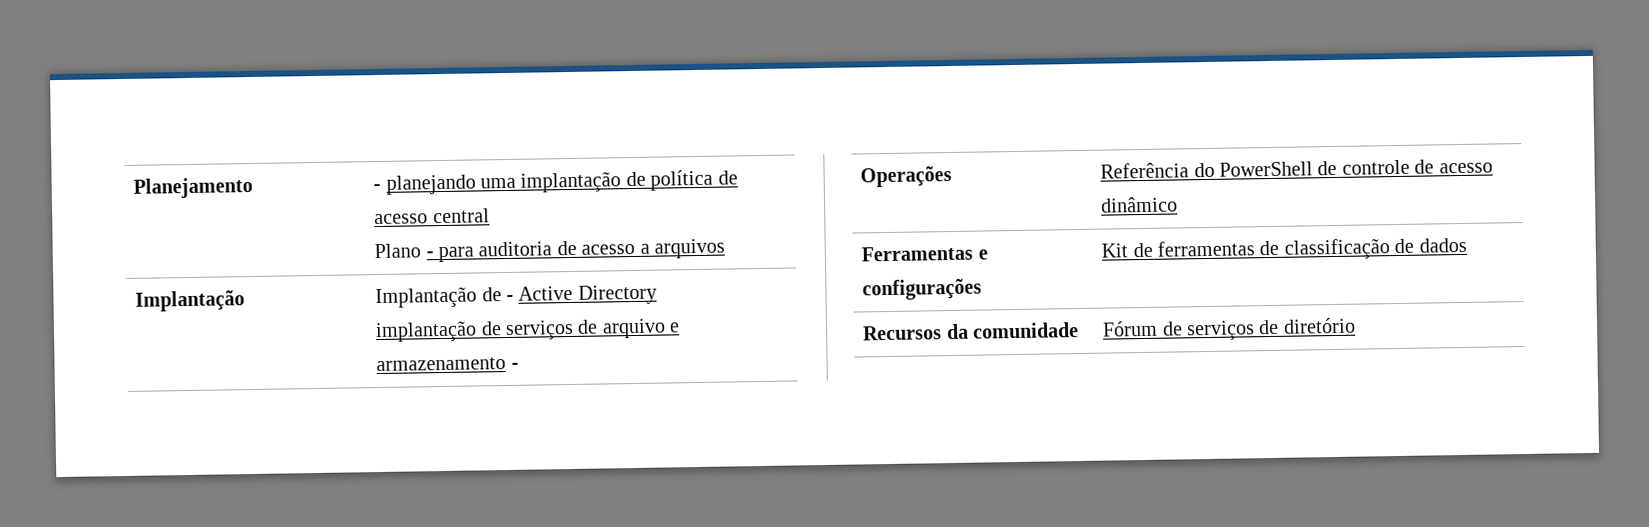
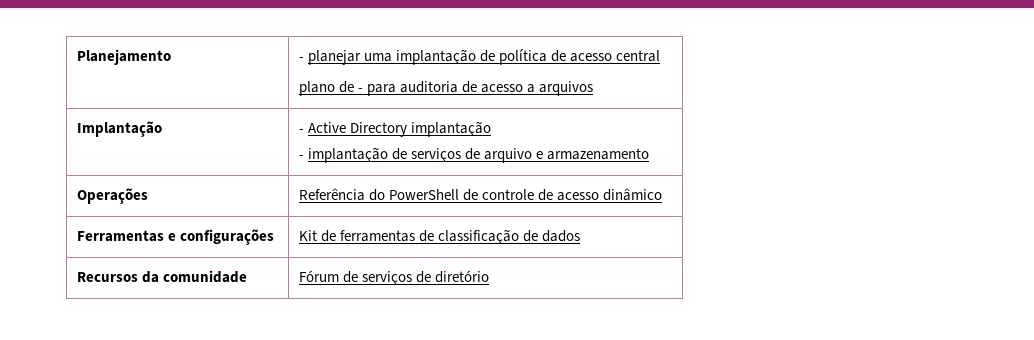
[385,174,476,195] planejando -> [307,50,361,65] planejar
[374,243,422,259] Plano -> [298,81,354,96] plano de
[375,286,502,309] Implantação de -> (162, 129) none
(657, 294) // -> [411,121,492,137] [298,155,304,159] implantação // -
[510,362,519,369] - -> (650, 154) none

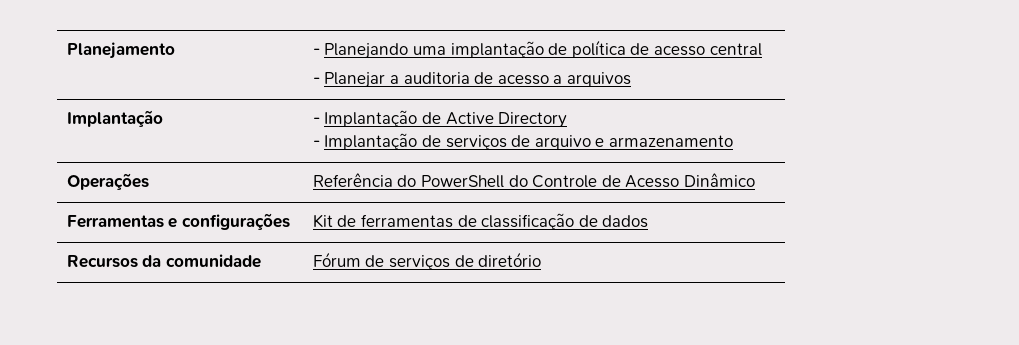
[307,50,361,65] planejar -> [324,43,409,59] Planejando
[298,81,397,96] plano de - para -> [312,72,400,88] - Planejar a
(304, 131) none -> [324,110,442,127] Implantação de
[411,121,492,137] [298,147,388,163] implantação // - implantação -> [312,133,418,150] // - Implantação
[463,188,663,201] de controle de acesso dinâmico -> [508,173,756,188] do Controle de Acesso Dinâmico

